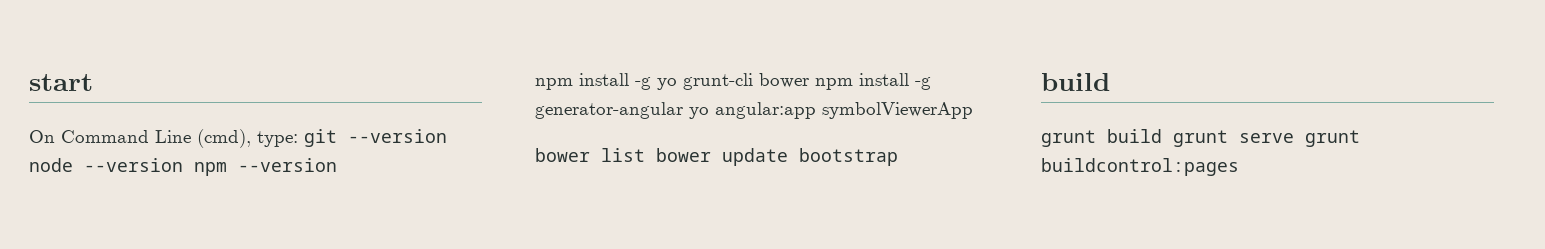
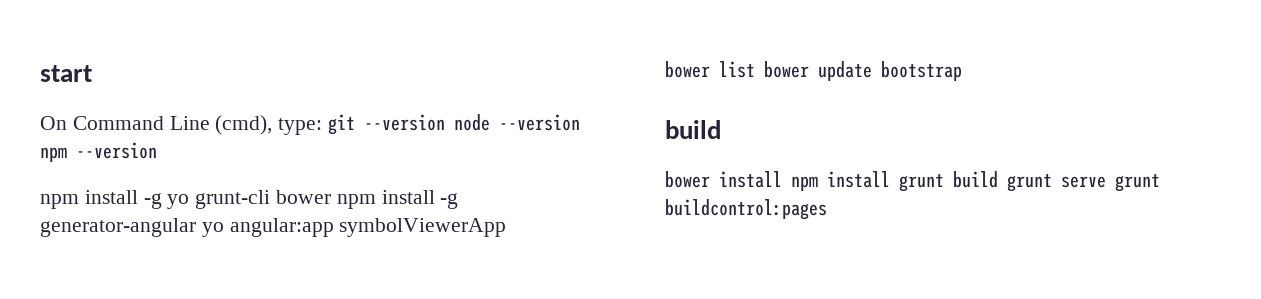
(1110, 82) none -> [665,171,890,191] bower install npm install

